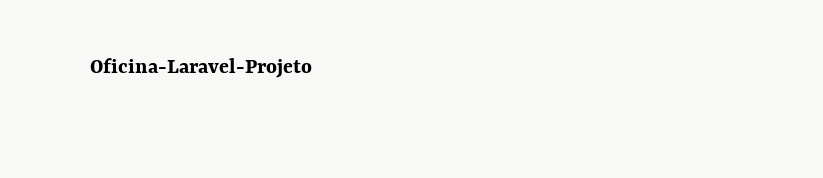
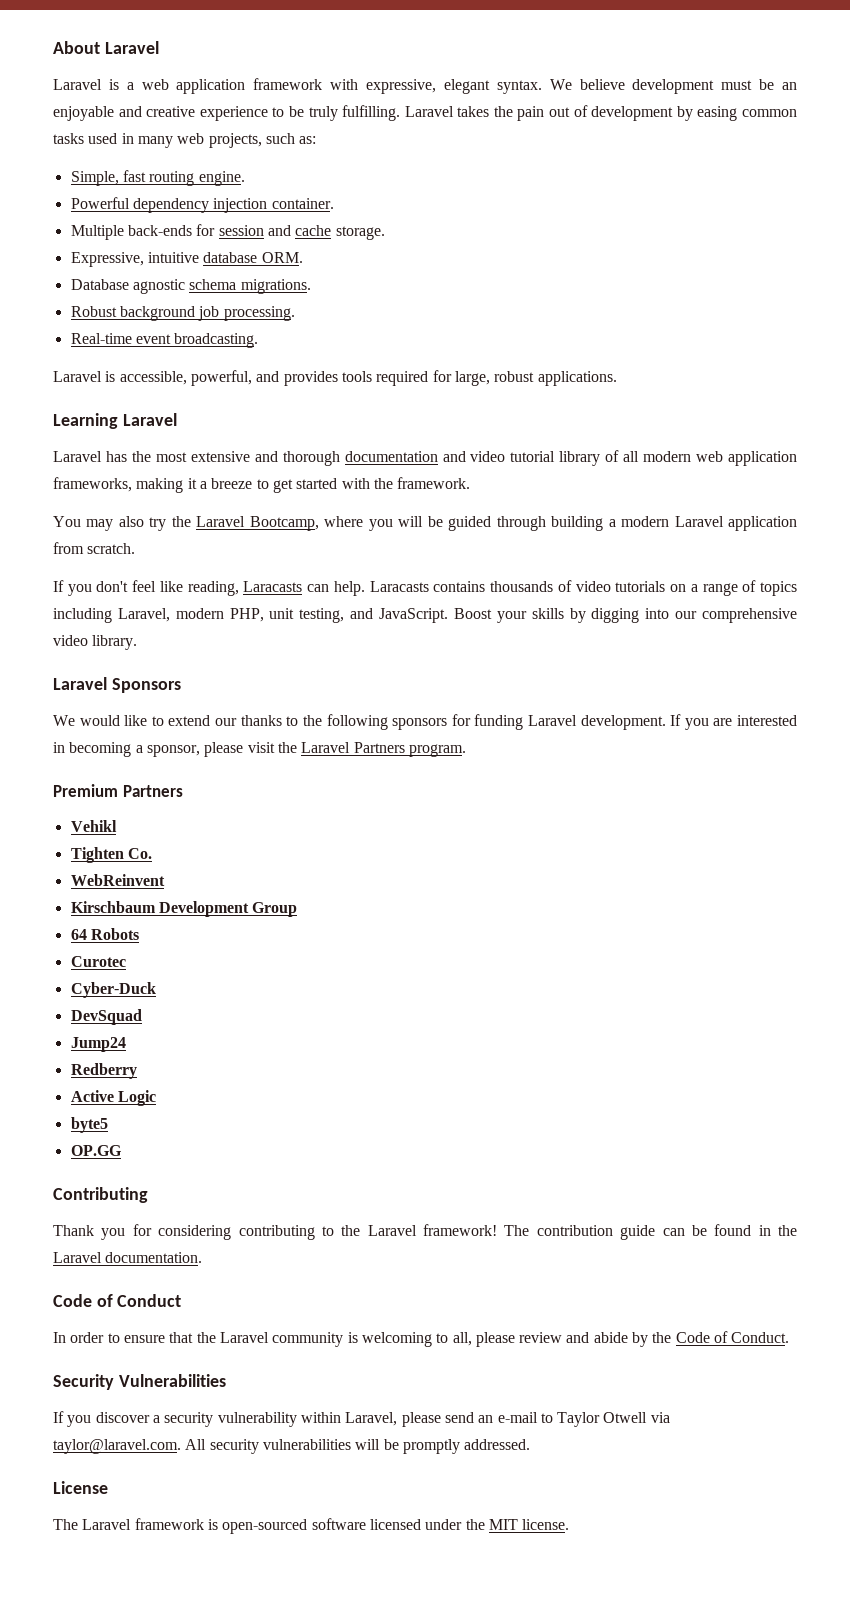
[90,58,312,78] Oficina-Laravel-Projeto -> [53,41,159,54] [53,78,798,94] [53,105,798,121] [53,133,317,148] [70,170,245,186] [70,197,334,213] [70,224,385,240] [70,252,303,267] [70,279,311,294] [70,306,295,321] [70,333,259,348] [53,370,617,386] [53,413,177,429] [53,450,797,466] [53,477,471,493] [53,516,798,531] [53,542,136,554] [53,580,797,596] [53,608,798,623] [53,635,138,650] [53,677,181,693] [53,714,797,730] [53,742,466,757] [53,784,183,797] [70,820,117,832] [70,847,152,863] [70,874,165,886] [70,901,298,917] [70,928,139,940] [70,956,126,967] [70,982,156,998] [70,1009,142,1025] [70,1037,126,1052] [70,1063,137,1079] [70,1090,156,1106] [70,1117,108,1133] [70,1145,122,1156] [53,1187,148,1203] [53,1224,797,1240] [53,1252,203,1263] [53,1294,182,1307] [53,1331,790,1347] [53,1374,226,1390] [53,1411,670,1427] [53,1439,531,1454] [53,1481,108,1494] [53,1518,570,1534] About Laravel // Laravel is a web application framework with expressive, elegant syntax. We believe development must be an enjoyable and creative experience to be truly fulfilling. Laravel takes the pain out of development by easing common tasks used in many web projects, such as: // Simple, fast routing engine. // Powerful dependency injection container. // Multiple back-ends for session and cache storage. // Expressive, intuitive database ORM. // Database agnostic schema migrations. // Robust background job processing. // Real-time event broadcasting. // Laravel is accessible, powerful, and provides tools required for large, robust applications. // Learning Laravel // Laravel has the most extensive and thorough documentation and video tutorial library of all modern web application frameworks, making it a breeze to get started with the framework. // You may also try the Laravel Bootcamp, where you will be guided through building a modern Laravel application from scratch. // If you don't feel like reading, Laracasts can help. Laracasts contains thousands of video tutorials on a range of topics including Laravel, modern PHP, unit testing, and JavaScript. Boost your skills by digging into our comprehensive video library. // Laravel Sponsors // We would like to extend our thanks to the following sponsors for funding Laravel development. If you are interested in becoming a sponsor, please visit the Laravel Partners program. // Premium Partners // Vehikl // Tighten Co. // WebReinvent // Kirschbaum Development Group // 64 Robots // Curotec // Cyber-Duck // DevSquad // Jump24 // Redberry // Active Logic // byte5 // OP.GG // Contributing // Thank you for considering contributing to the Laravel framework! The contribution guide can be found in the Laravel documentation. // Code of Conduct // In order to ensure that the Laravel community is welcoming to all, please review and abide by the Code of Conduct. // Security Vulnerabilities // If you discover a security vulnerability within Laravel, please send an e-mail to Taylor Otwell via taylor@laravel.com. All security vulnerabilities will be promptly addressed. // License // The Laravel framework is open-sourced software licensed under the MIT license.

